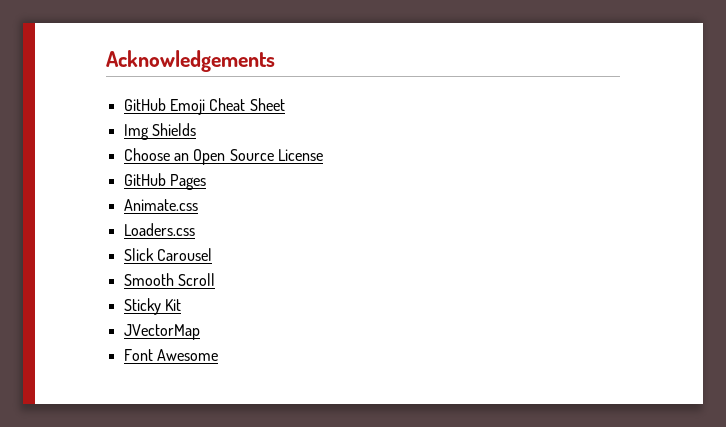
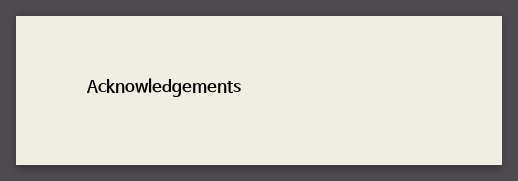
[123,98,285,115] [123,123,196,140] [123,148,323,165] [123,173,206,190] [123,199,198,211] [123,223,195,236] [123,248,212,261] [123,273,215,286] [123,298,181,315] [123,324,200,340] [123,349,218,361] // GitHub Emoji Cheat Sheet // Img Shields // Choose an Open Source License // GitHub Pages // Animate.css // Loaders.css // Slick Carousel // Smooth Scroll // Sticky Kit // JVectorMap // Font Awesome -> (241, 87) none

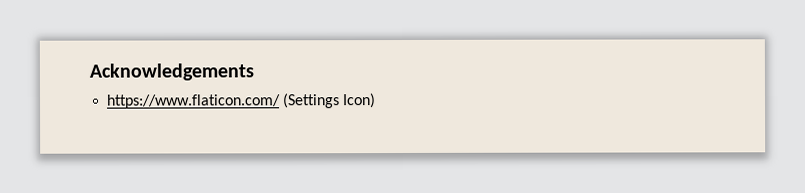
(241, 87) none -> [106,93,377,109] // https://www.flaticon.com/ (Settings Icon)

